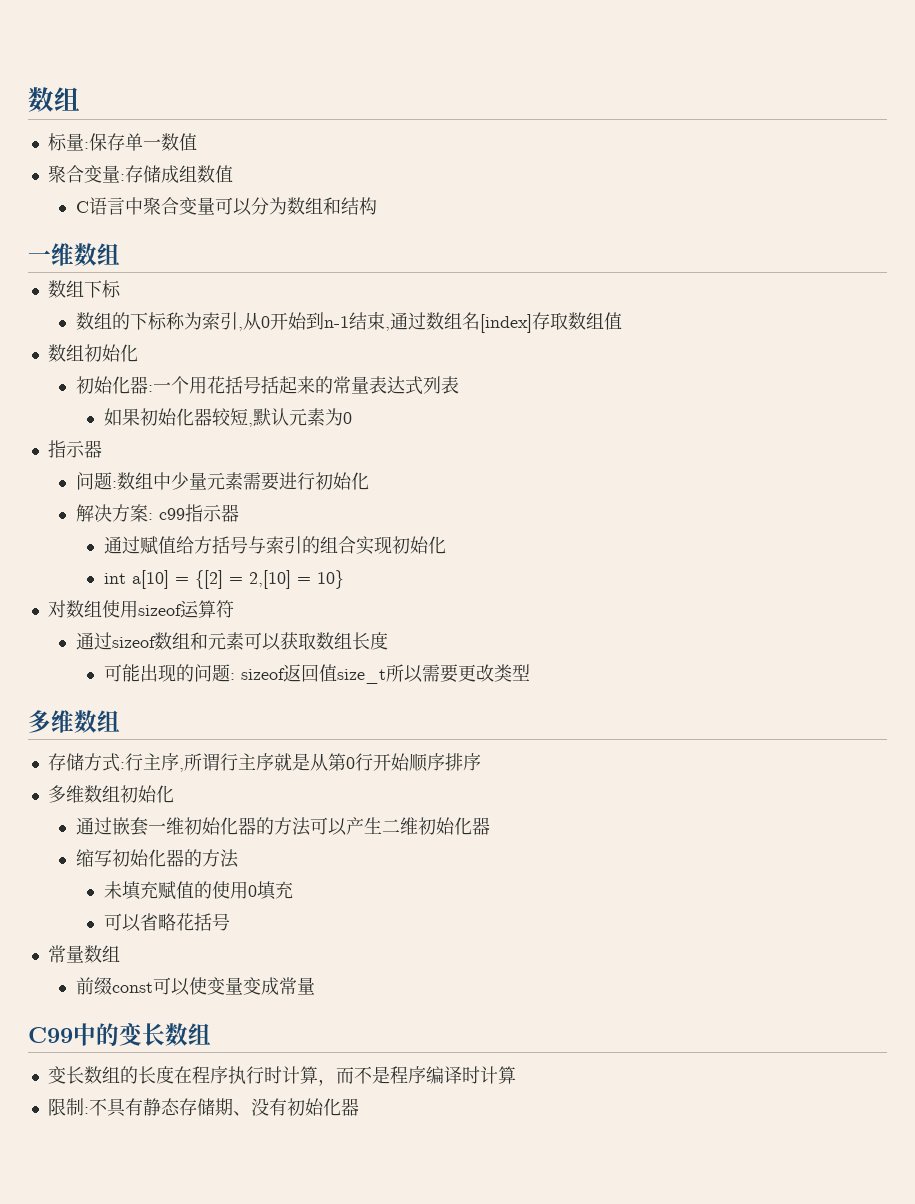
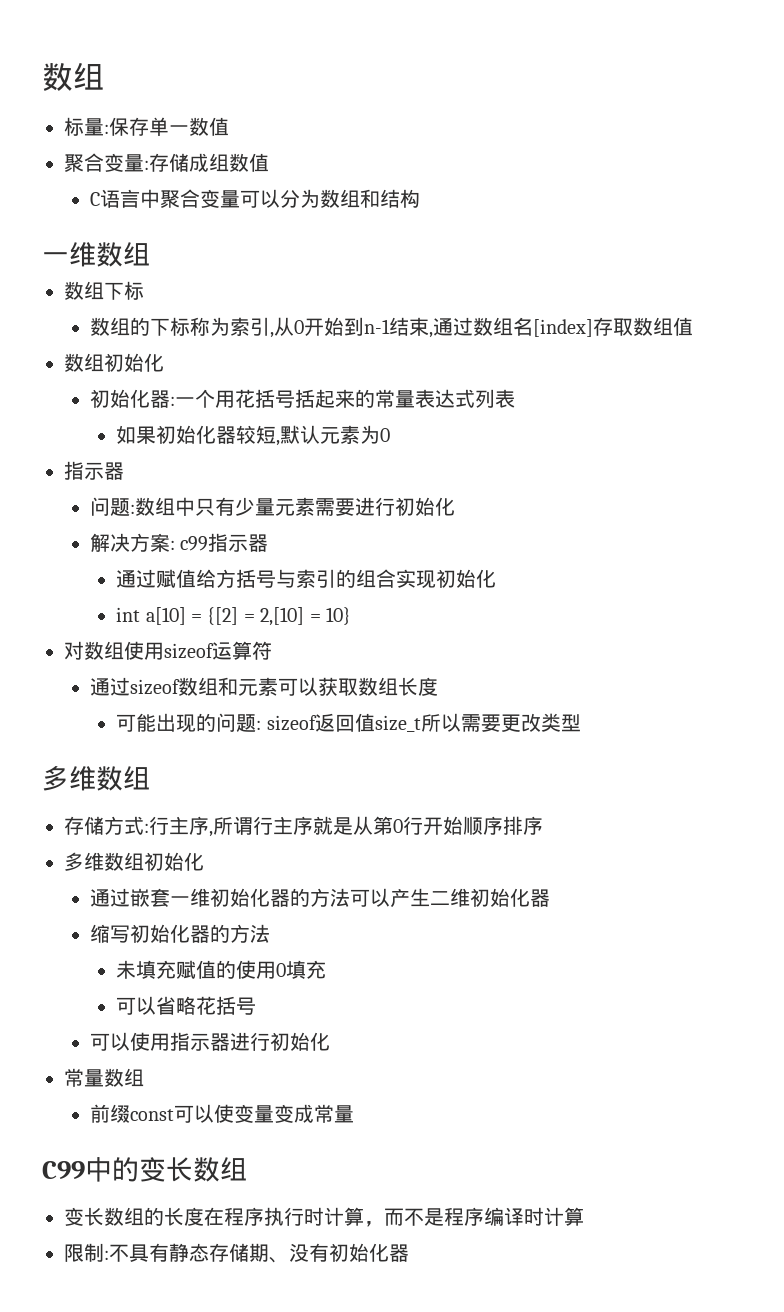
(171, 481) none -> [195,497,236,516] 只有
(230, 922) none -> [90,1032,331,1051] // 可以使用指示器进行初始化

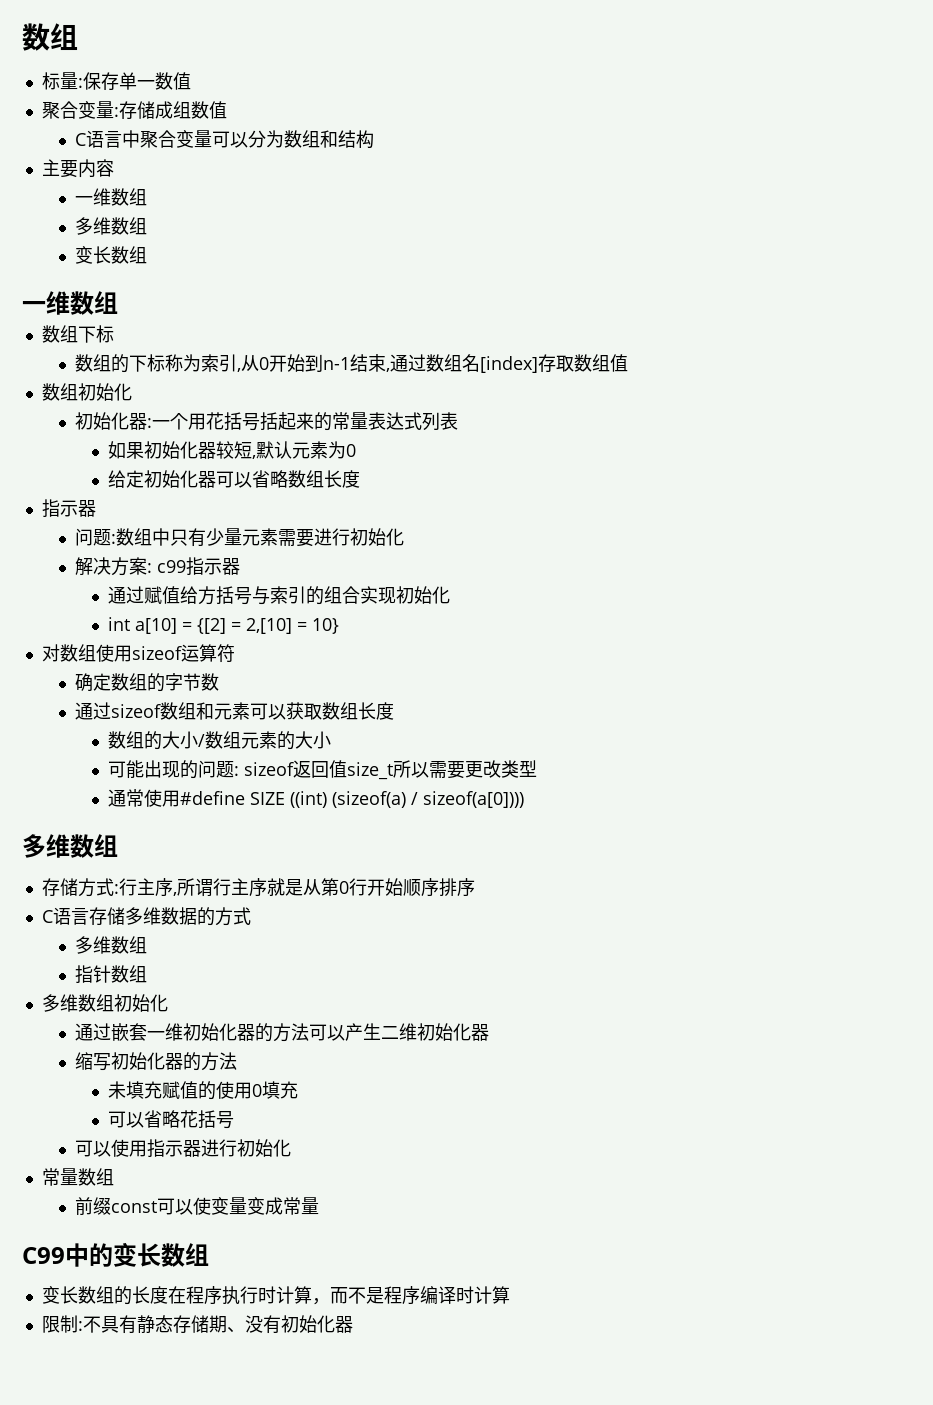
(421, 198) none -> [41,159,114,178] [75,188,148,206] [75,217,148,235] [75,246,148,264] // 主要内容 // 一维数组 // 多维数组 // 变长数组
(391, 435) none -> [108,470,361,488] // 给定初始化器可以省略数组长度
(272, 650) none -> [75,673,220,692] // 确定数组的字节数
(439, 686) none -> [108,731,332,750] // 数组的大小/数组元素的大小
(581, 723) none -> [108,789,525,808] // 通常使用#define SIZE ((int) (sizeof(a) / sizeof(a[0])))
(543, 825) none -> [41,907,251,926] [75,936,148,954] [75,965,148,984] // C语言存储多维数据的方式 // 多维数组 // 指针数组

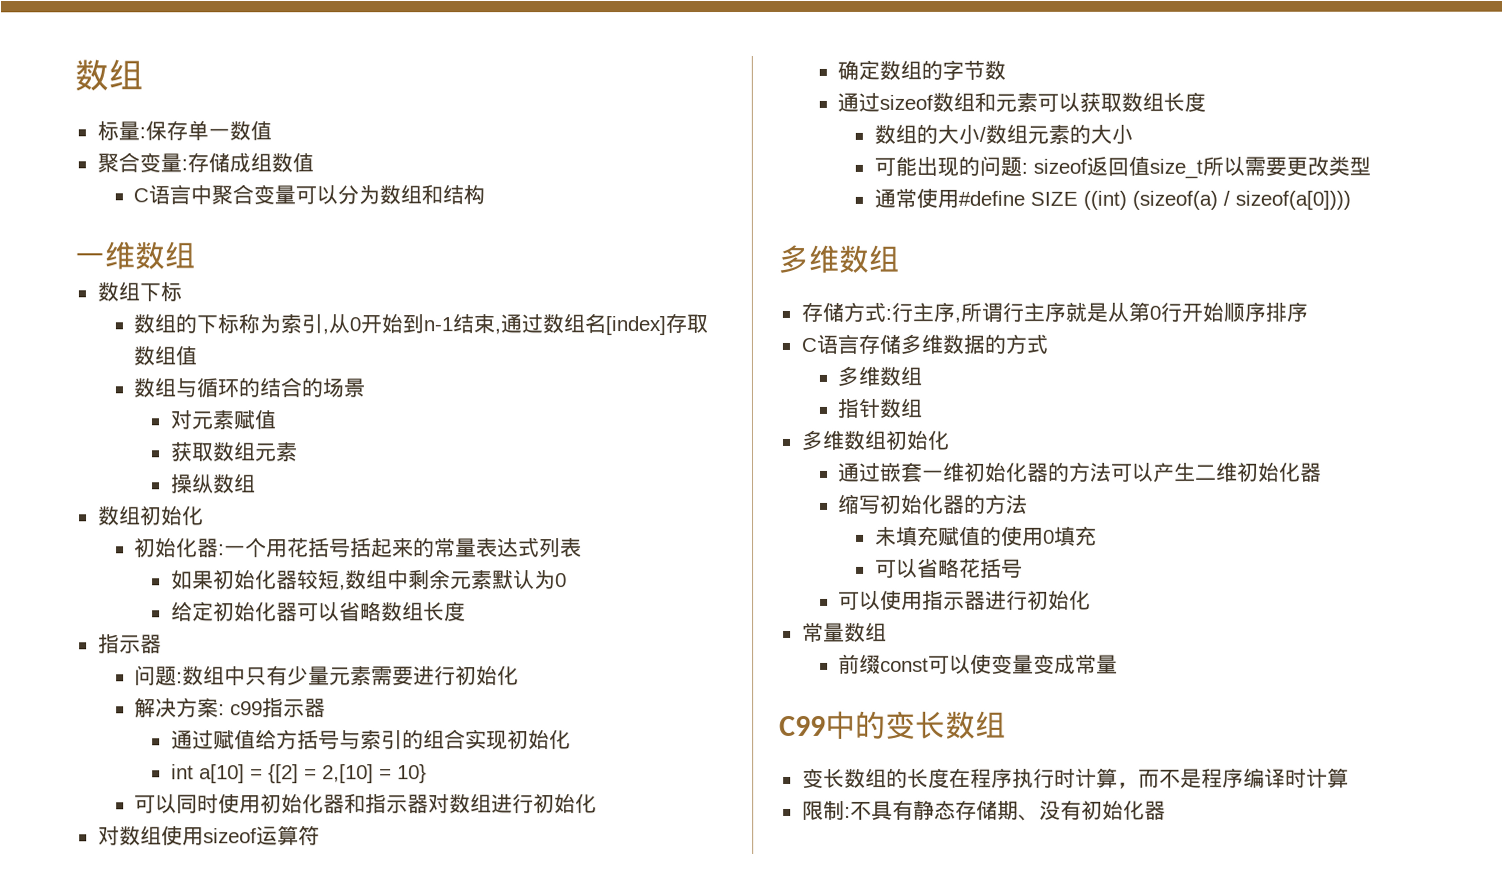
[41,159,114,178] [75,188,148,206] [75,217,148,235] [75,246,148,264] // 主要内容 // 一维数组 // 多维数组 // 变长数组 -> (486, 195) none
(629, 363) none -> [133,377,366,398] [169,409,276,431] [170,442,298,463] [170,474,256,494] // 数组与循环的结合的场景 // 对元素赋值 // 获取数组元素 // 操纵数组
[256,441,329,459] 默认元素 -> [344,569,535,591] 数组中剩余元素默认
(340, 626) none -> [134,793,598,815] // 可以同时使用初始化器和指示器对数组进行初始化

